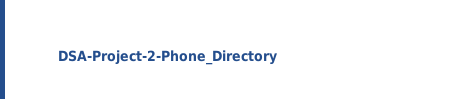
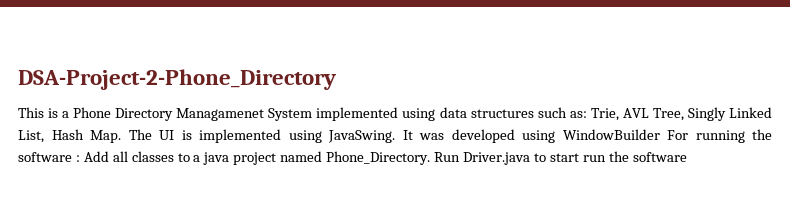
(277, 57) none -> [18,107,772,121] [18,129,772,143] [18,151,687,165] // This is a Phone Directory Managamenet System implemented using data structures such as: Trie, AVL Tree, Singly Linked List, Hash Map. The UI is implemented using JavaSwing. It was developed using WindowBuilder For running the software : Add all classes to a java project named Phone_Directory. Run Driver.java to start run the software

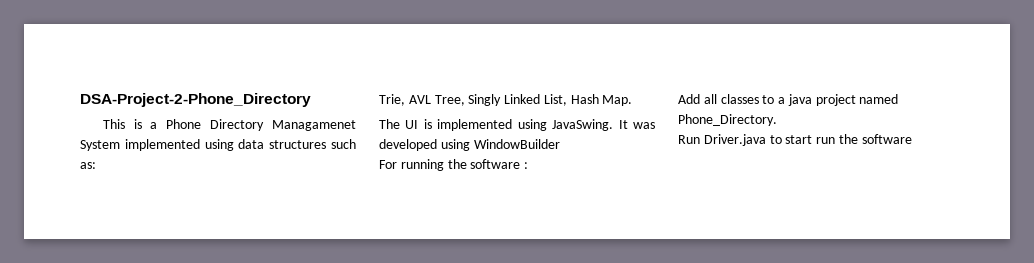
(587, 114) none -> (96, 165) //
(121, 136) none -> (633, 100) //
(660, 134) none -> (560, 144) //
(80, 158) none -> (529, 165) //
(431, 158) none -> (777, 120) //

